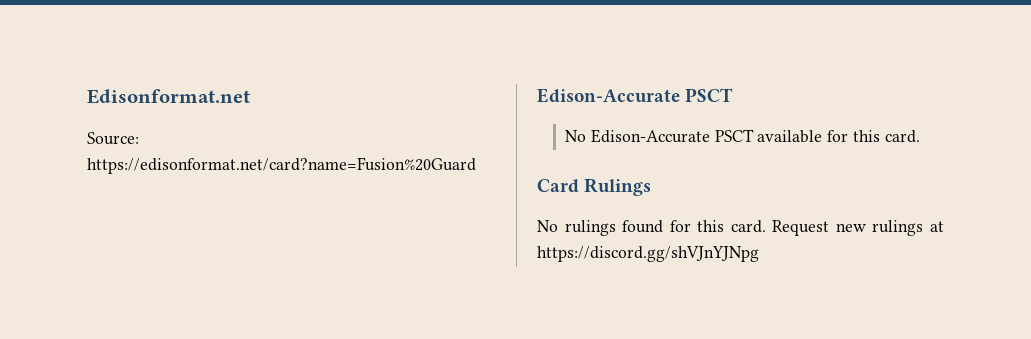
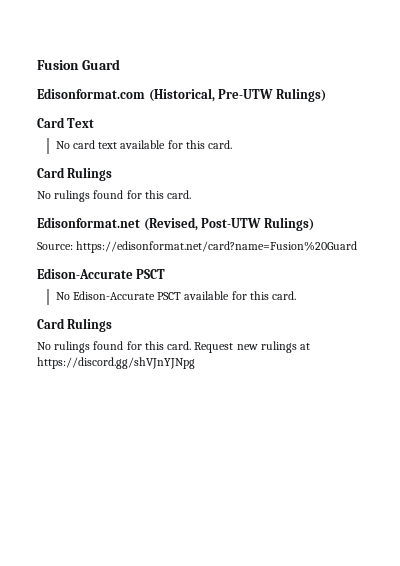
[87,89,250,104] Edisonformat.net -> [37,59,120,70] [37,88,326,102] [37,117,95,128] [55,140,232,149] [37,167,113,181] [37,190,192,202] [37,217,314,231] Fusion Guard // Edisonformat.com (Historical, Pre-UTW Rulings) // Card Text // No card text available for this card. // Card Rulings // No rulings found for this card. // Edisonformat.net (Revised, Post-UTW Rulings)

